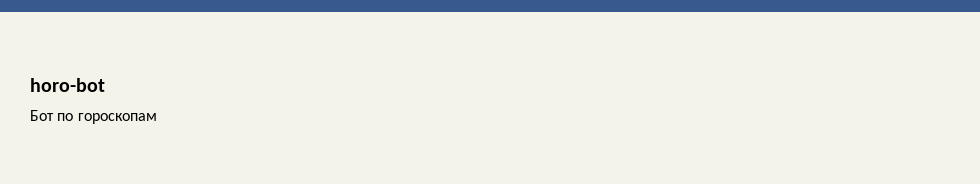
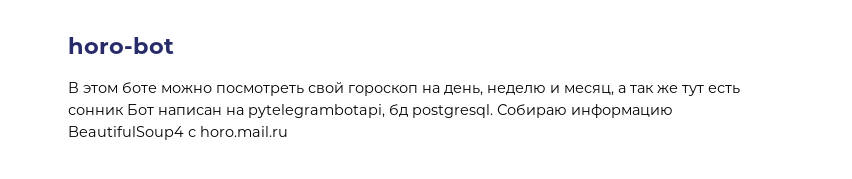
[30,110,157,124] Бот по гороскопам -> [68,82,740,96] [68,104,673,118] [68,126,288,140] В этом боте можно посмотреть свой гороскоп на день, неделю и месяц, а так же тут есть сонник Бот написан на pytelegrambotapi, бд postgresql. Собираю информацию BeautifulSoup4 с horo.mail.ru

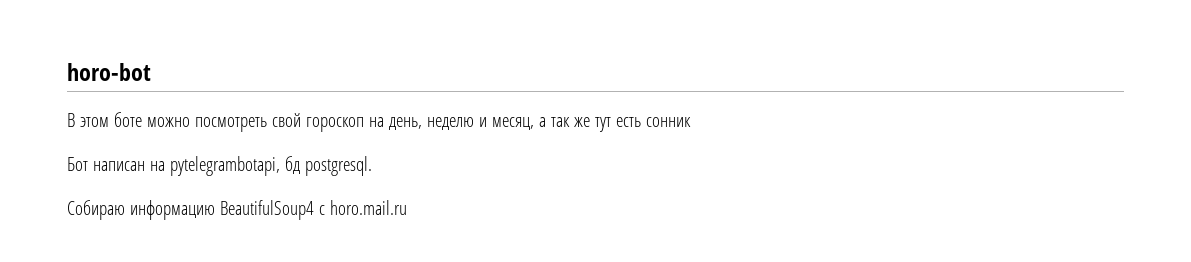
(124, 111) none -> (691, 122) //
(493, 111) none -> (372, 166) //

